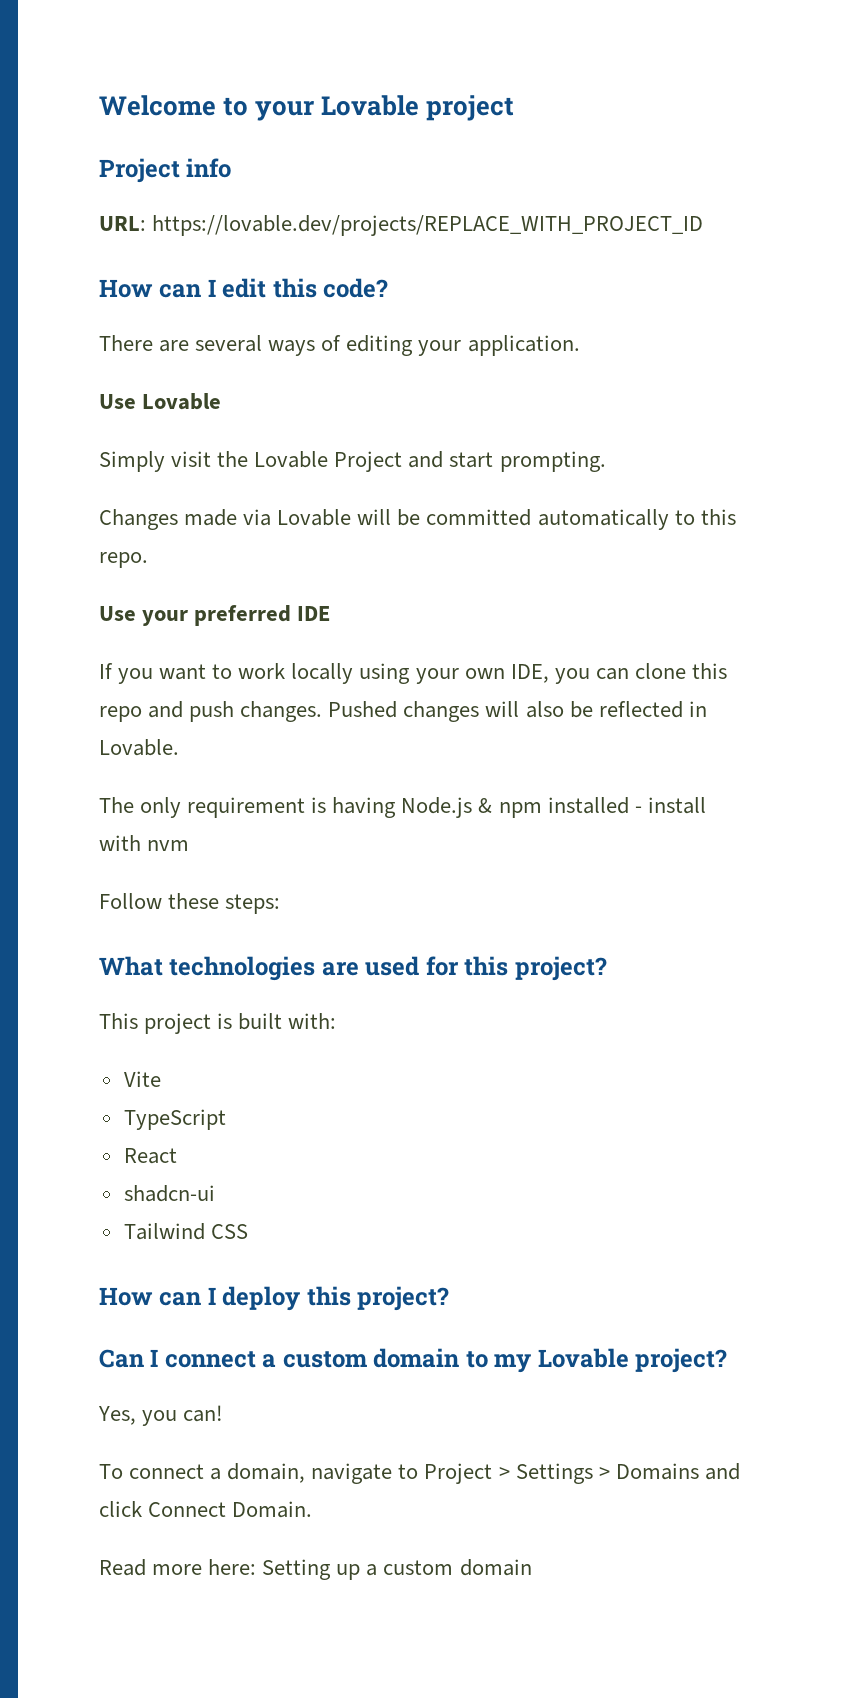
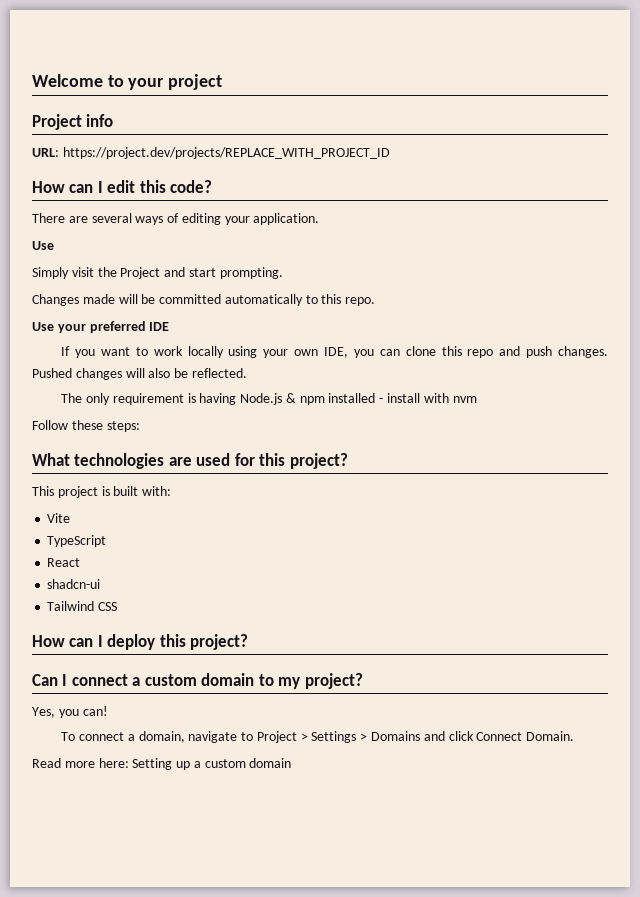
[321,95,420,116] Lovable -> (165, 84) none
[152,215,704,236] https://lovable.dev/projects/REPLACE_WITH_PROJECT_ID -> [62,147,390,159] https://project.dev/projects/REPLACE_WITH_PROJECT_ID
[142,393,222,410] Lovable -> (54, 245) none
[254,451,329,468] Lovable -> (117, 272) none
[243,509,352,526] via Lovable -> (115, 299) none
[598,701,707,718] [99,739,179,756] reflected in Lovable. -> [191,368,247,378] reflected.
[537,1348,629,1368] Lovable -> (301, 683) none

